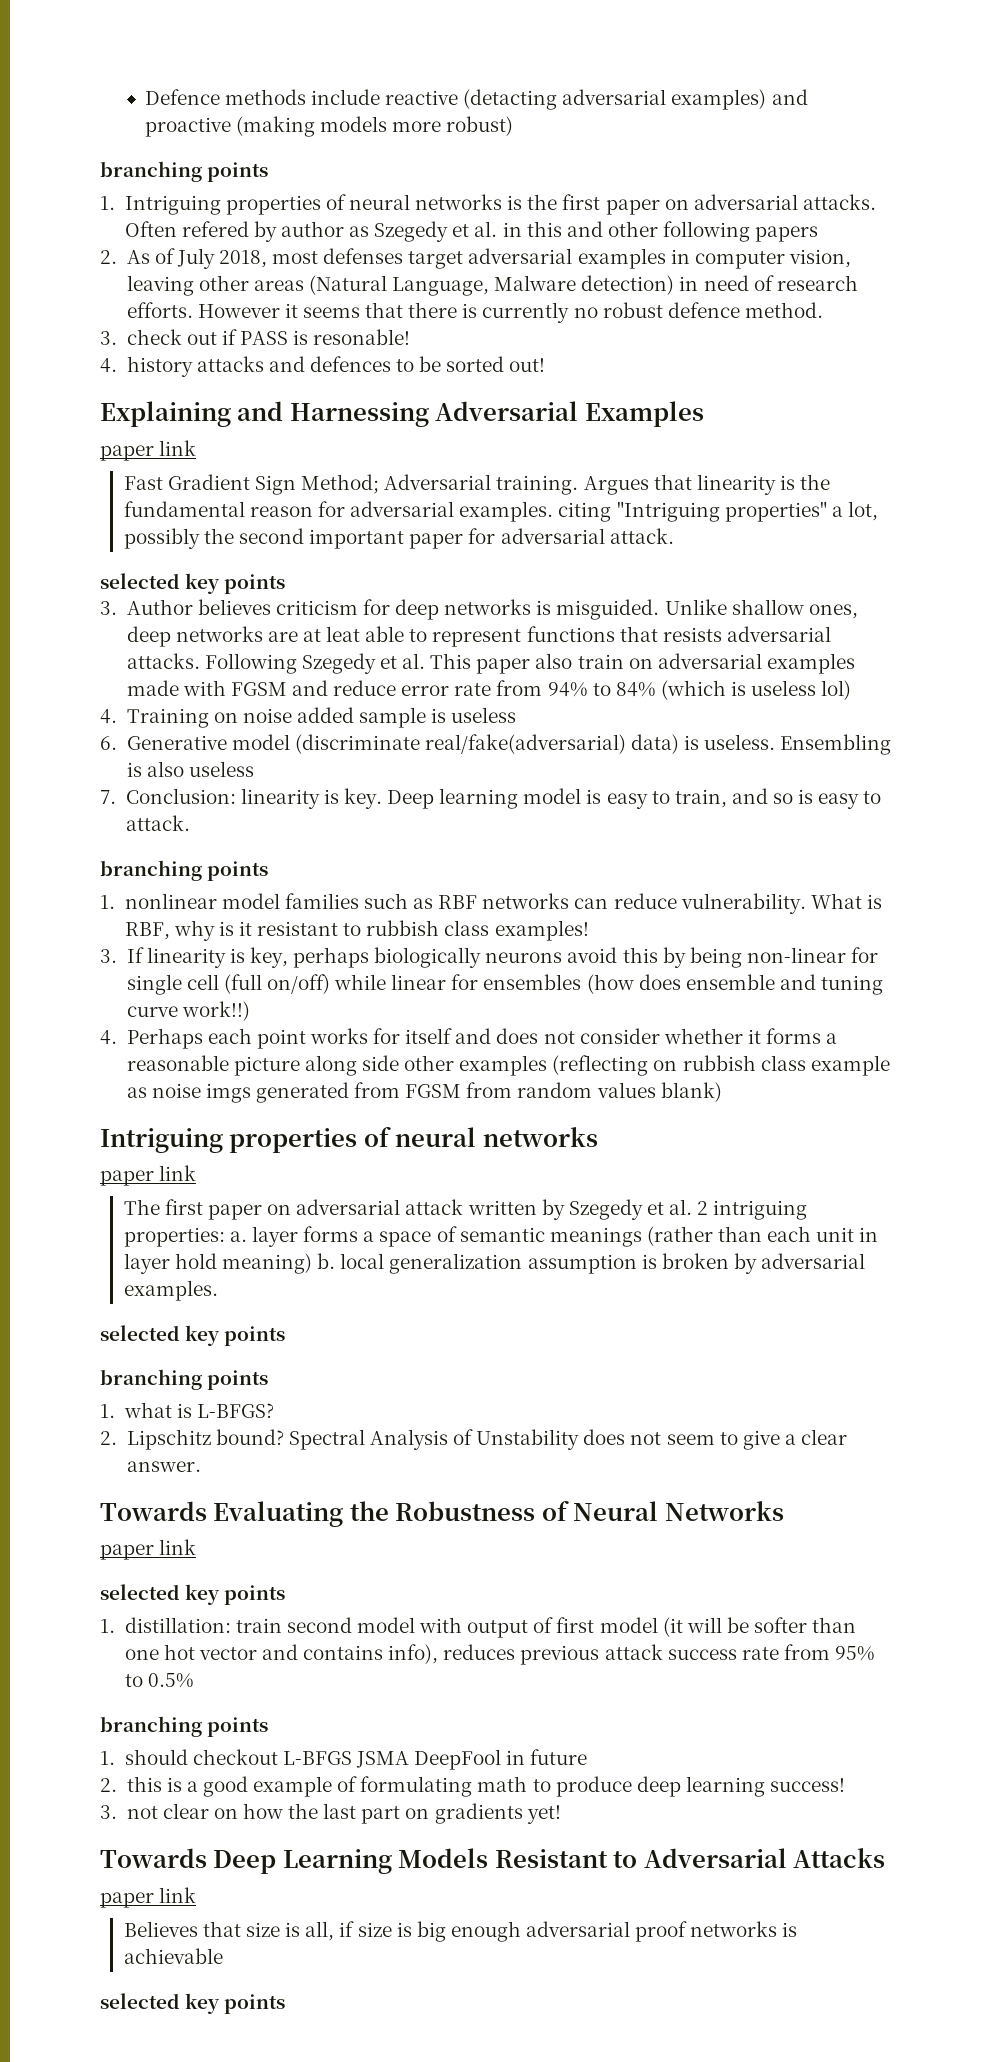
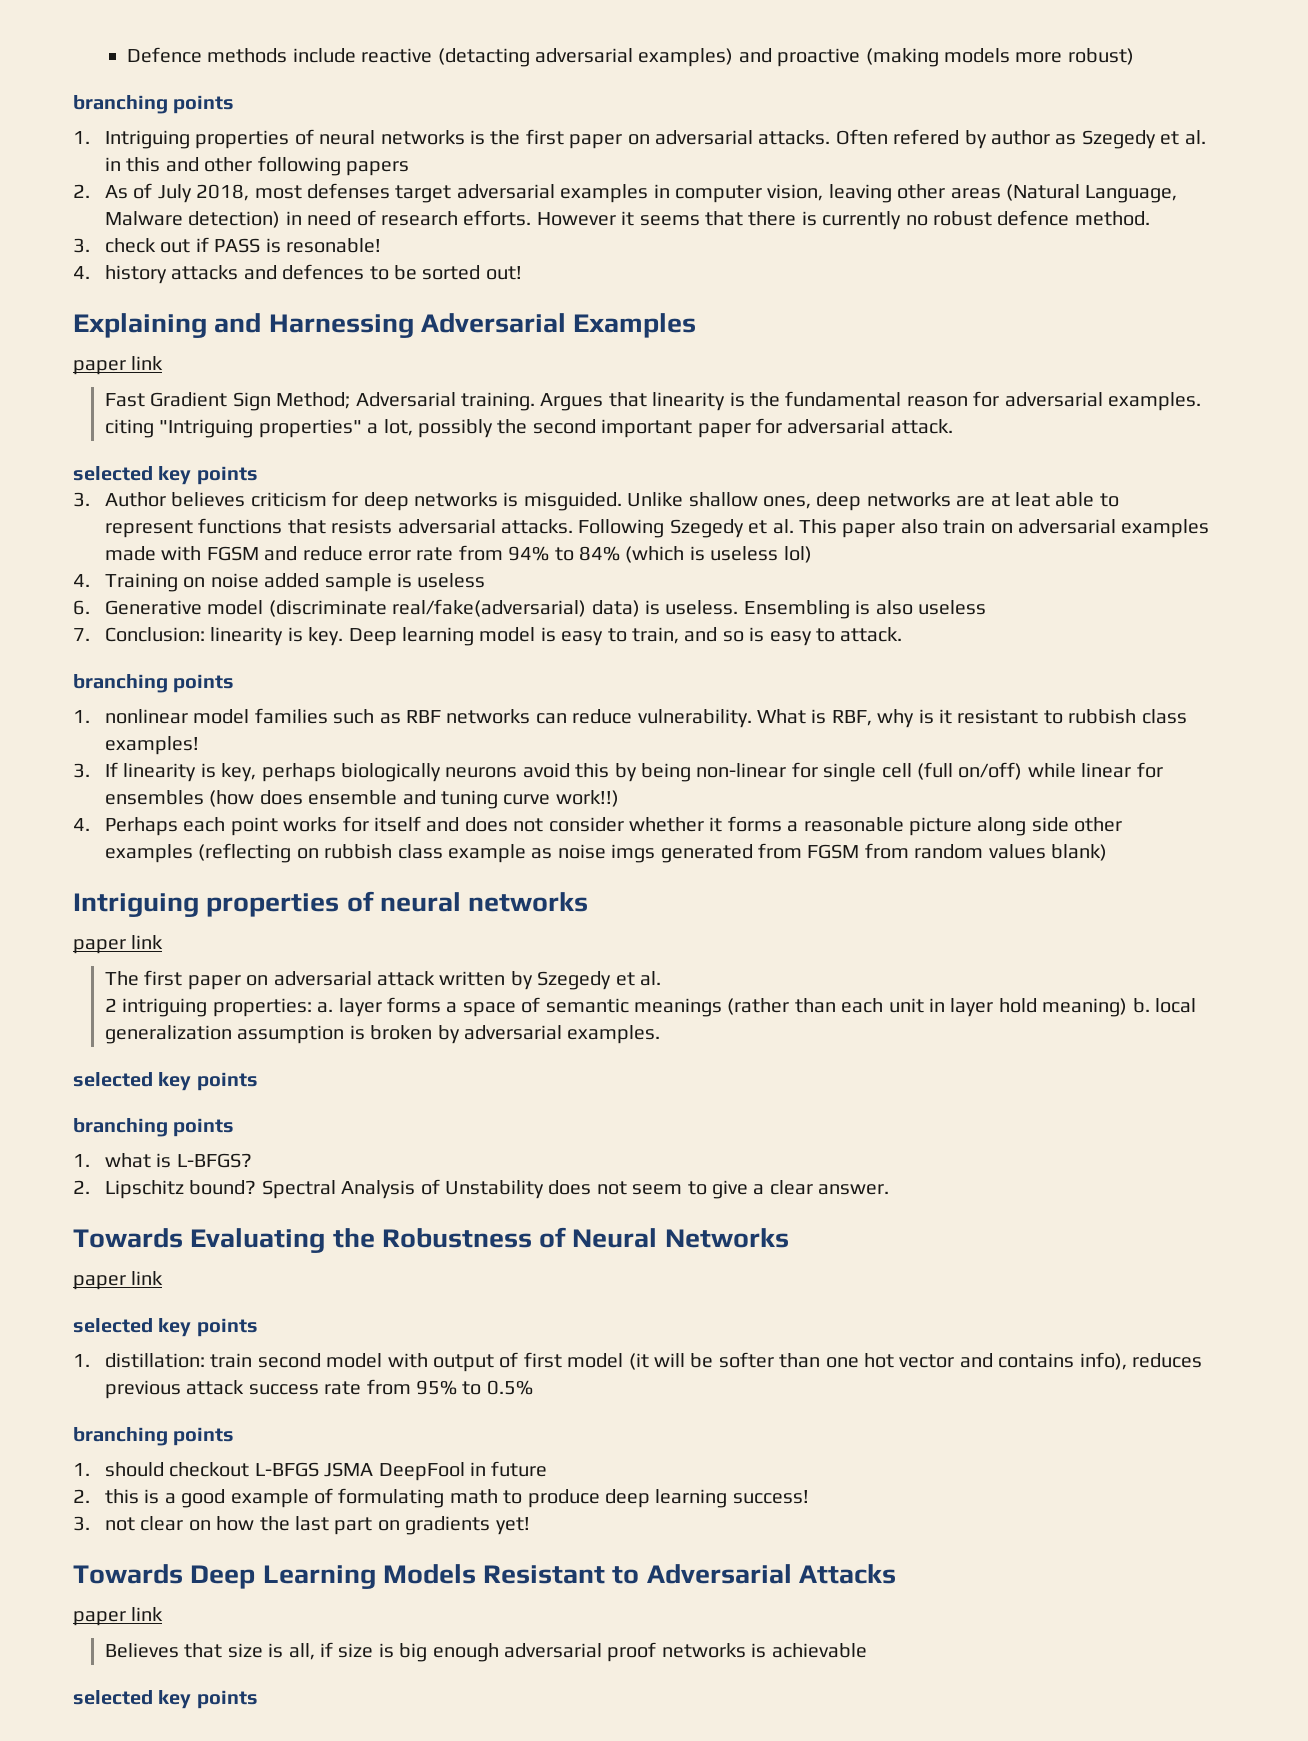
(693, 1207) none -> (662, 978) //

